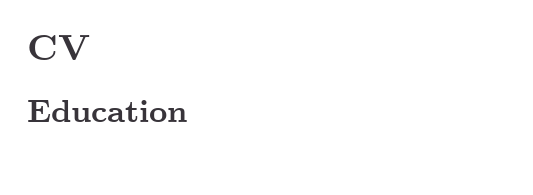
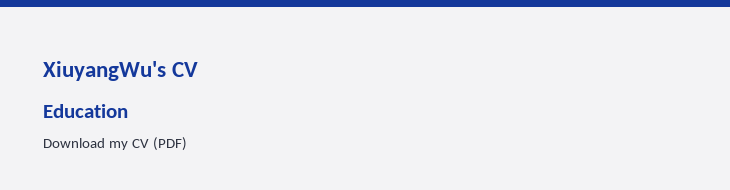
(27, 47) none -> [43,61,166,81] XiuyangWu's
(187, 111) none -> [43,137,187,151] // Download my CV (PDF)

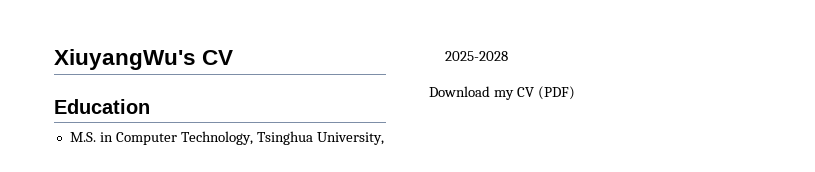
(128, 111) none -> [69,131,384,145] [444,51,508,61] // M.S. in Computer Technology, Tsinghua University, 2025-2028

